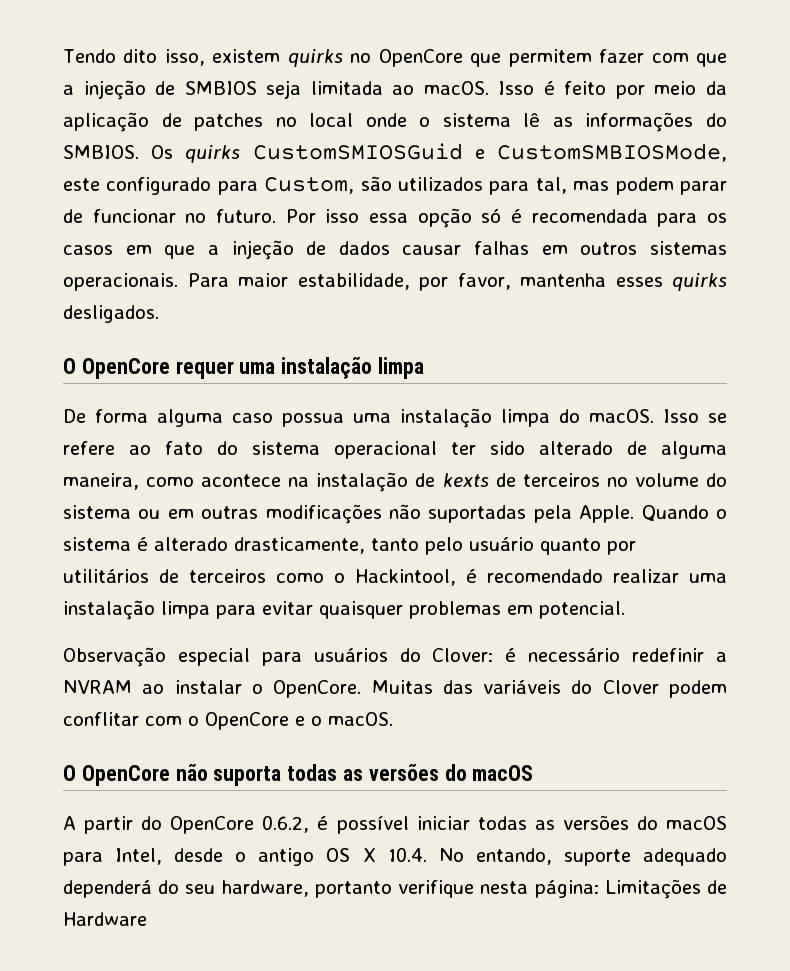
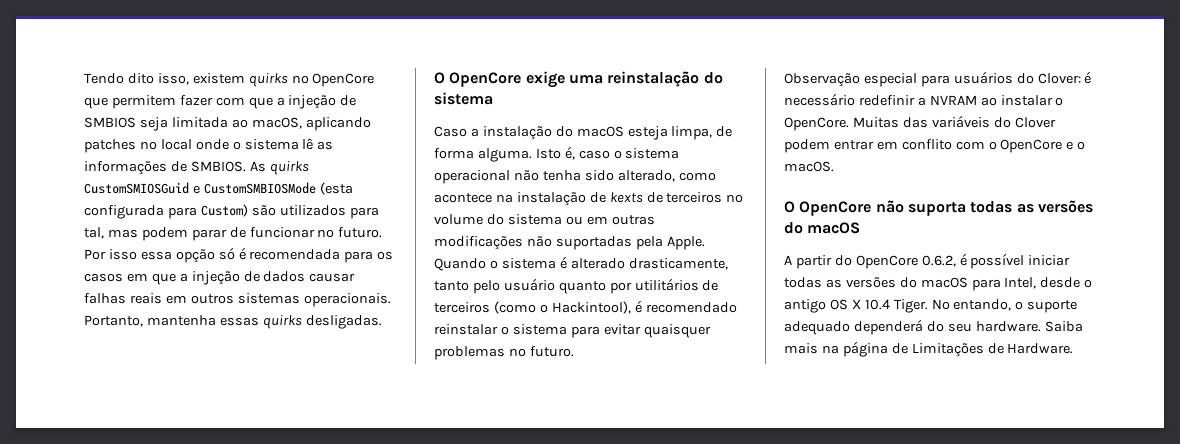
[423,81,728,99] [63,112,182,132] macOS. Isso é feito por meio da aplicação de -> [251,117,371,131] macOS, aplicando
[706,113,727,127] [63,143,727,163] [63,177,355,195] do SMBIOS. Os quirks CustomSMIOSGuid e CustomSMBIOSMode, este configurado para Custom, -> [170,161,309,175] [84,182,353,195] [84,204,248,219] de SMBIOS. As quirks CustomSMIOSGuid e CustomSMBIOSMode (esta configurada para Custom)
(530, 248) none -> [129,293,162,304] reais
[187,273,727,291] [63,305,159,323] [63,356,425,379] [63,408,727,428] [63,441,727,459] [63,473,139,490] Para maior estabilidade, por favor, mantenha esses quirks desligados. // O OpenCore requer uma instalação limpa // De forma alguma caso possua uma instalação limpa do macOS. Isso se refere ao fato do sistema operacional ter sido alterado de alguma maneira, -> [84,315,382,329] [434,71,723,88] [434,92,493,105] [434,126,733,140] [434,146,680,162] [434,170,675,184] Portanto, mantenha essas quirks desligadas. // O OpenCore exige uma reinstalação do sistema // Caso a instalação do macOS esteja limpa, de forma alguma. Isto é, caso o sistema operacional não tenha sido alterado,
[276,569,727,586] [63,600,210,620] como o Hackintool, é recomendado realizar uma instalação limpa -> [493,300,737,314] [434,324,567,335] (como o Hackintool), é recomendado reinstalar o sistema
[507,601,625,619] em potencial. -> [508,346,574,357] no futuro.
[63,712,139,726] conflitar -> [833,139,952,150] entrar em conflito
[387,847,427,862] 10.4. -> [864,299,928,313] 10.4 Tiger.
(552, 856) none -> [1015,301,1024,310] o
[221,880,599,898] hardware, portanto verifique nesta página: -> [975,321,1083,332] [784,341,908,357] hardware. Saiba mais na página de
[63,912,147,926] Hardware -> [1007,343,1074,354] Hardware.

